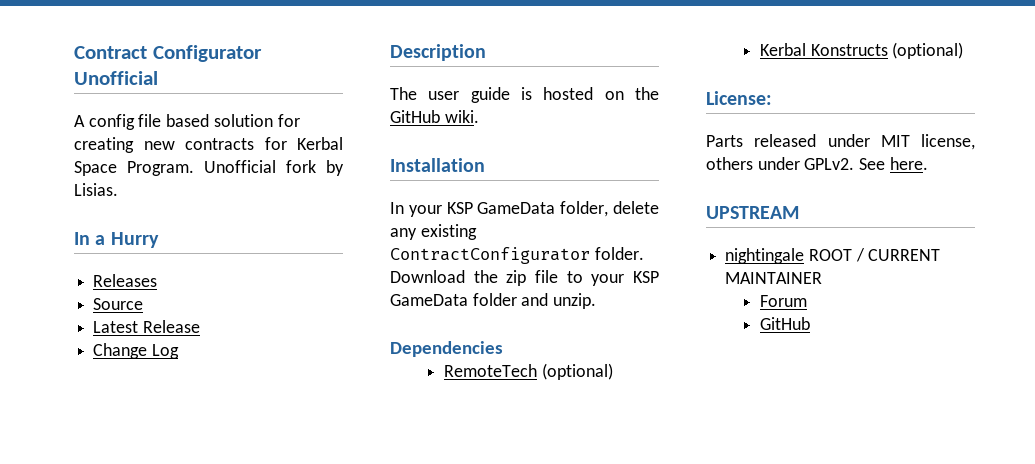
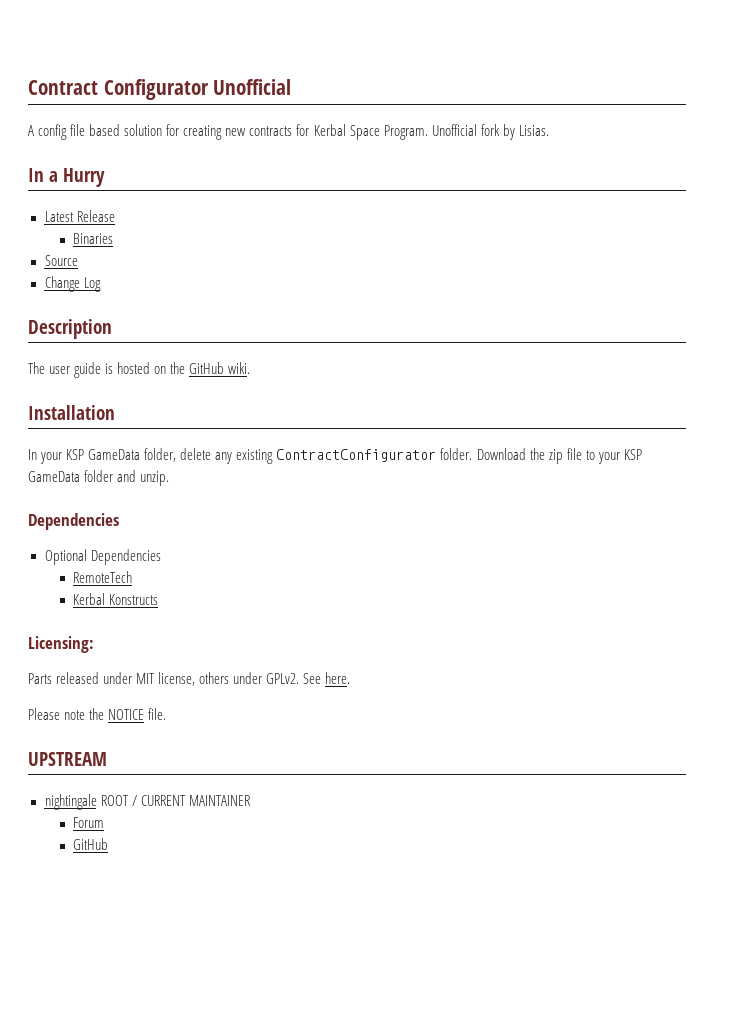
[93,274,158,287] Releases -> [44,210,115,222] [73,233,114,244] Latest Release // Binaries
[93,320,200,333] // Latest Release -> (78, 260) none
(503, 349) none -> [44,549,161,565] // Optional Dependencies
[541,363,613,380] (optional) -> (133, 577) none
[892,42,964,59] [706,91,772,105] (optional) // License: -> [28,636,94,653] // Licensing:
(928, 163) none -> [28,708,167,720] // Please note the NOTICE file.

